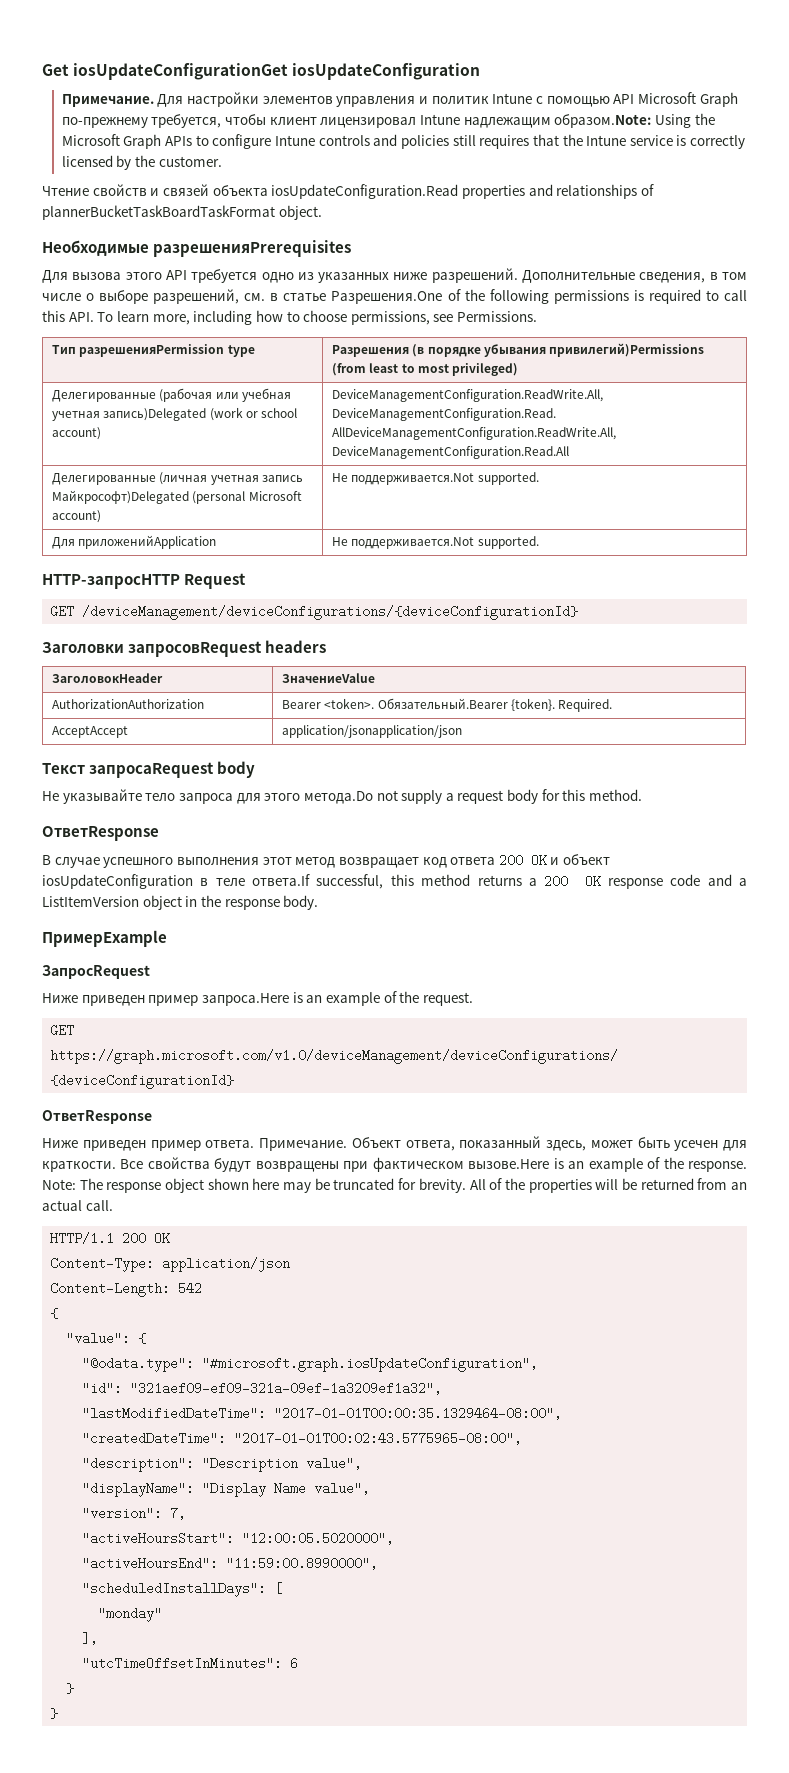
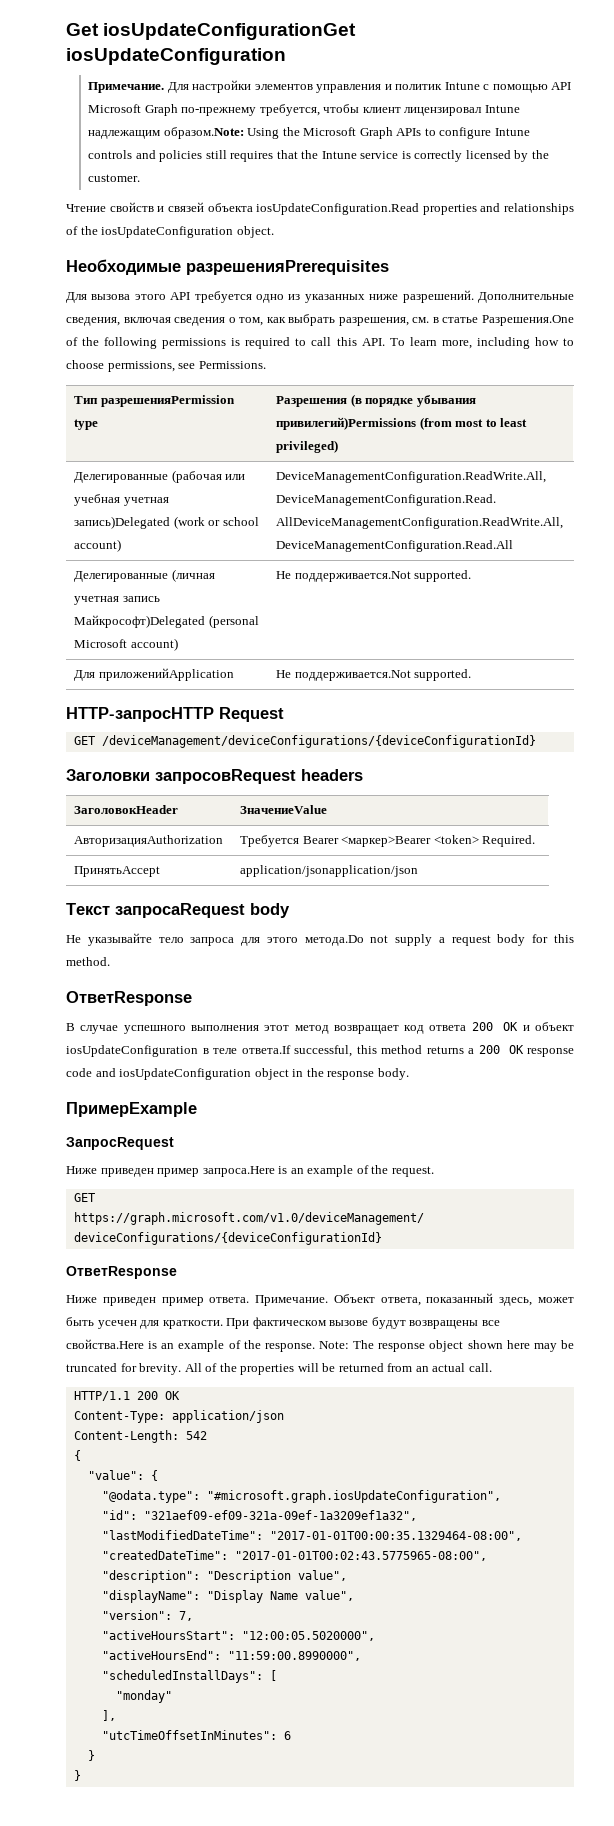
[42,205,275,220] plannerBucketTaskBoardTaskFormat -> [80,226,234,238] the iosUpdateConfiguration
[709,272,747,280] [42,289,240,304] в том числе о выборе разрешений, -> [123,314,409,326] включая сведения о том, как выбрать разрешения,
[369,363,449,373] least to most -> [455,418,528,427] most to least
[52,699,205,709] [282,698,555,711] AuthorizationAuthorization | Bearer <token>. Обязательный.Bearer {token}. -> [74,835,224,847] [240,835,479,847] АвторизацияAuthorization | Требуется Bearer <маркер>Bearer <token>
[52,726,129,738] AcceptAccept -> [74,866,161,877] ПринятьAccept
[739,878,747,886] [42,896,139,907] a ListItemVersion -> [119,1068,252,1080] iosUpdateConfiguration
[120,1157,550,1172] Все свойства будут возвращены при фактическом вызове.Here -> [226,1317,500,1329] [66,1339,144,1349] При фактическом вызове будут возвращены все свойства.Here

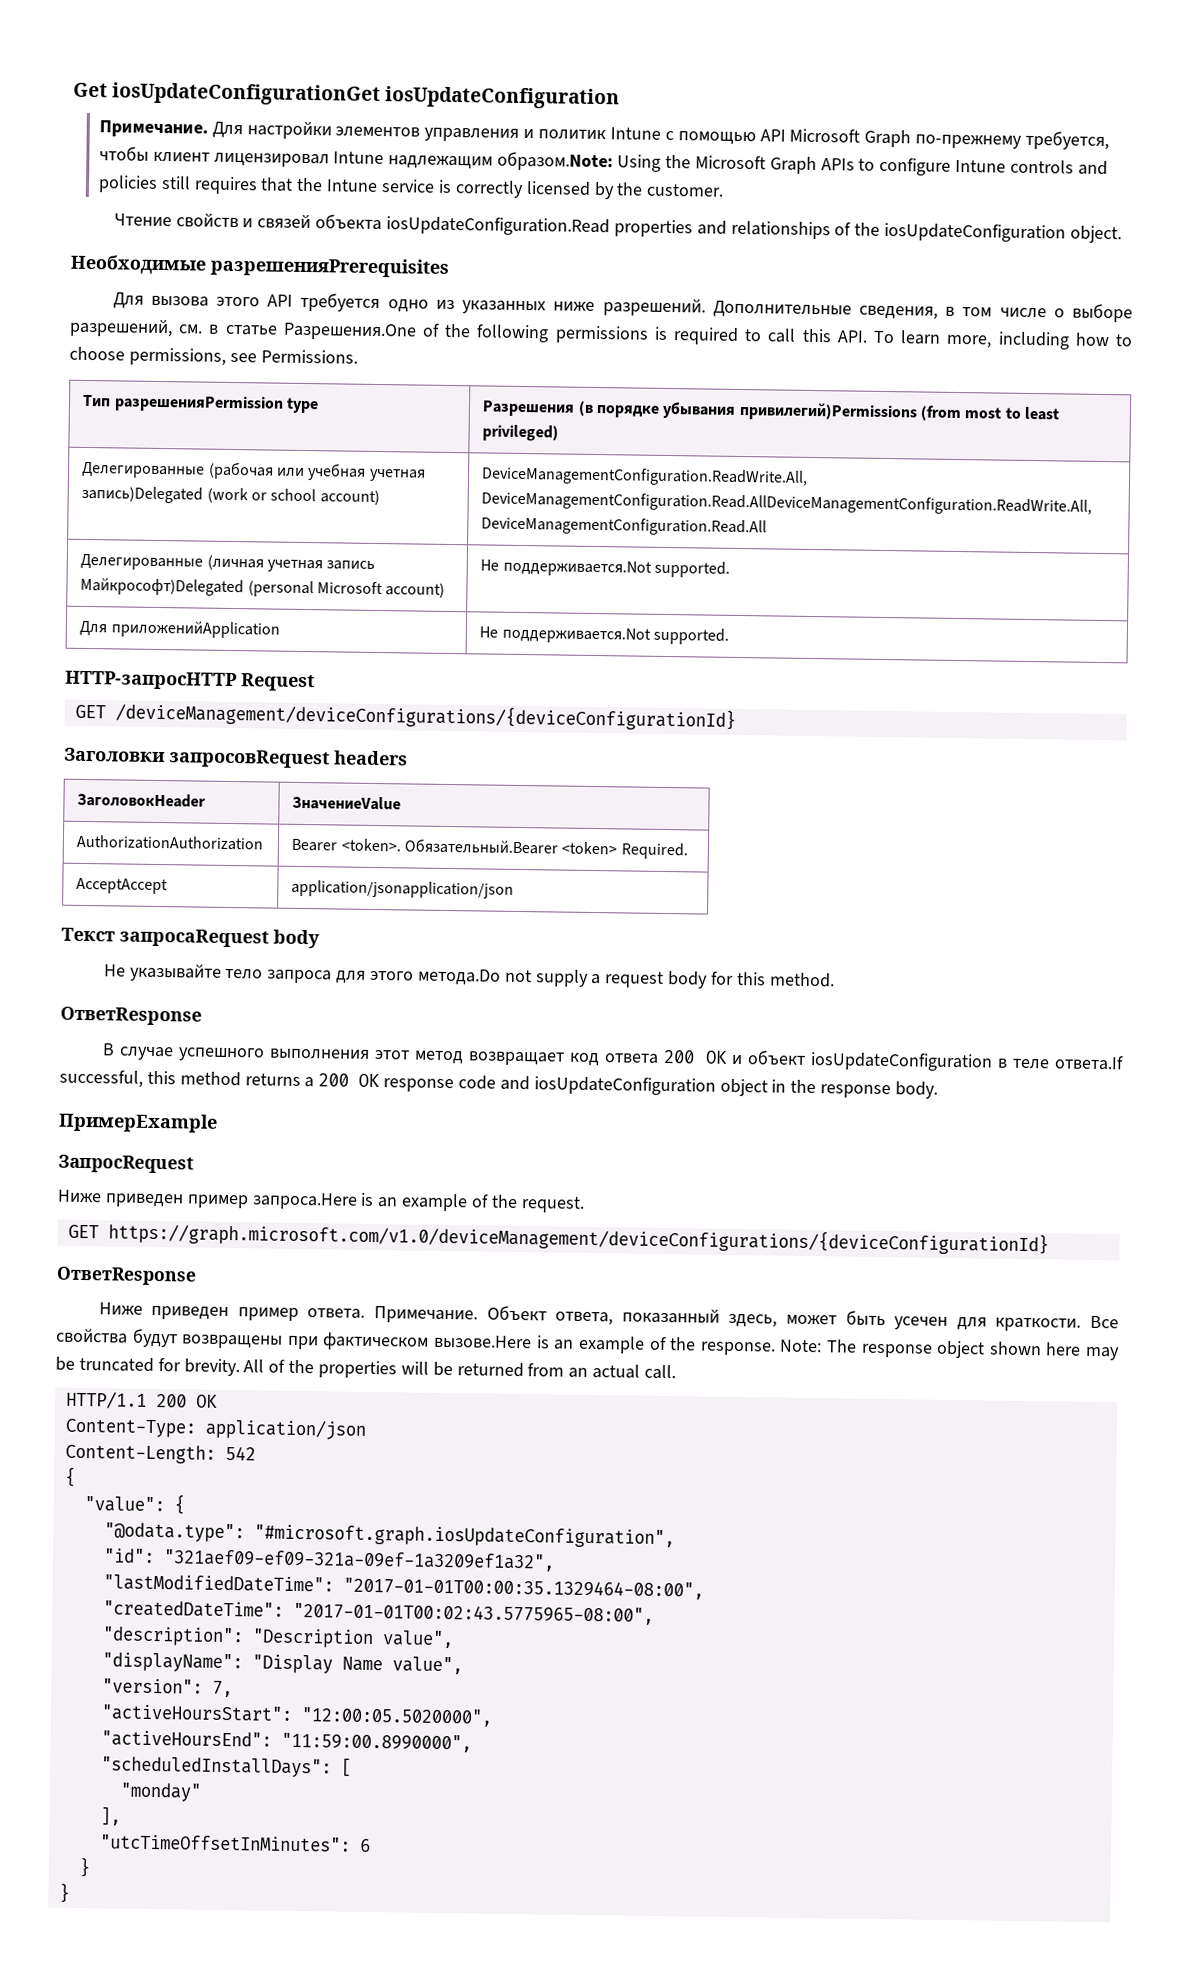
[123,314,409,326] включая сведения о том, как выбрать разрешения, -> [945,303,1134,323] [69,318,173,338] в том числе о выборе разрешений,
[74,835,224,847] [240,835,432,847] АвторизацияAuthorization | Требуется Bearer <маркер>Bearer -> [76,834,265,851] [291,838,559,855] AuthorizationAuthorization | Bearer <token>. Обязательный.Bearer
[74,866,161,877] ПринятьAccept -> [76,877,169,895] AcceptAccept
[226,1317,500,1329] [66,1339,144,1349] При фактическом вызове будут возвращены все свойства.Here -> [1089,1315,1119,1329] [56,1328,533,1351] Все свойства будут возвращены при фактическом вызове.Here

